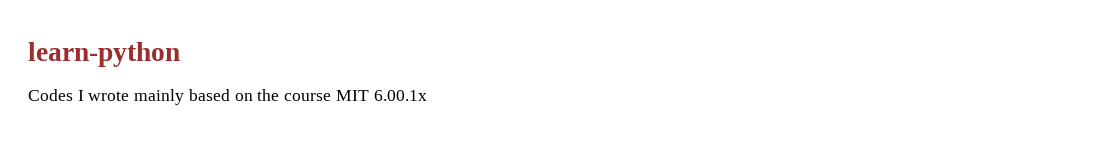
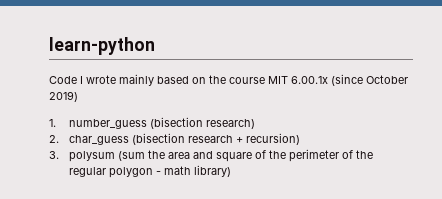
[28,89,73,101] Codes -> [49,76,77,84] Code
(427, 95) none -> [331,74,408,86] [49,91,78,102] [49,117,256,129] [49,133,301,145] [49,149,374,162] [69,165,232,178] (since October 2019) // 1. number_guess (bisection research) // 2. char_guess (bisection research + recursion) // 3. polysum (sum the area and square of the perimeter of the regular polygon - math library)

